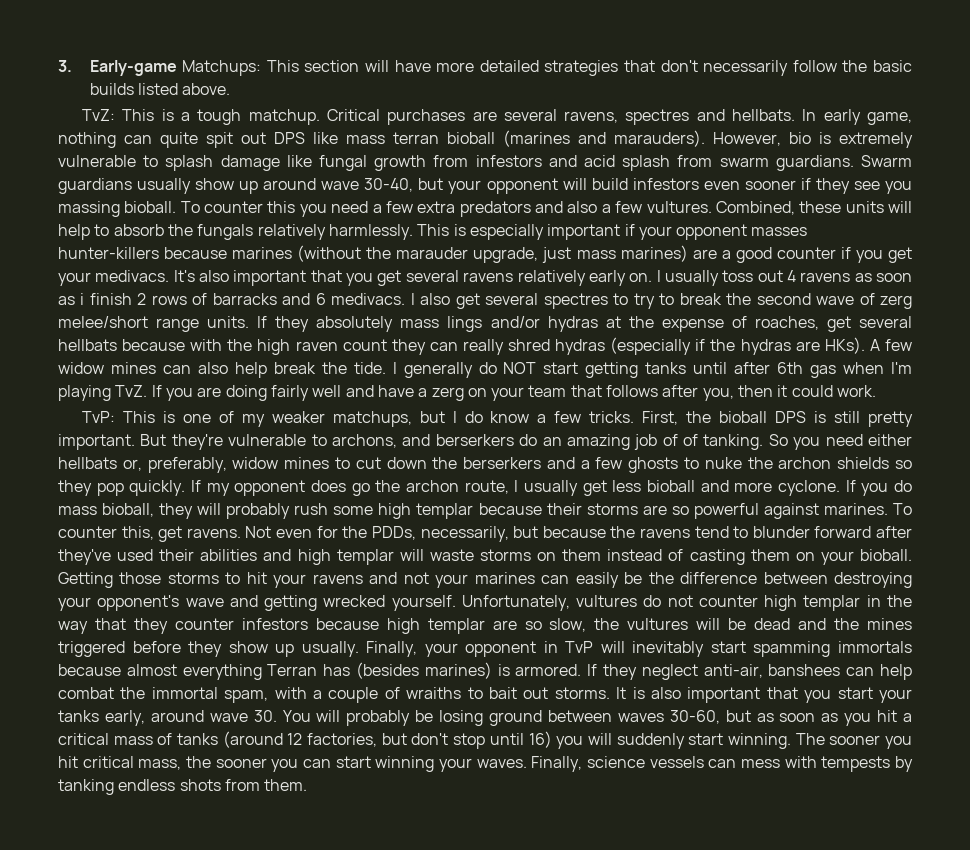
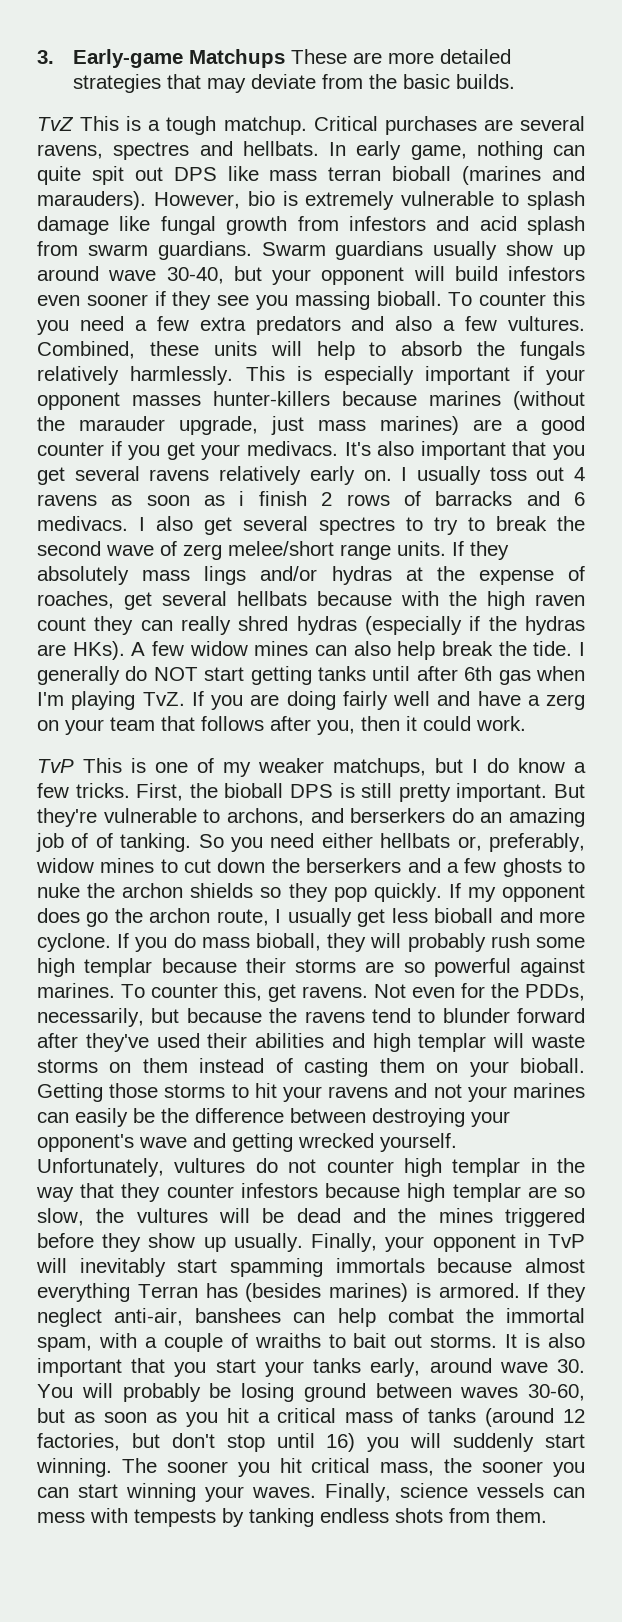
[182,60,912,76] [89,83,231,95] [82,109,116,121] Matchups: This section will have more detailed strategies that don't necessarily follow the basic builds listed above. // TvZ: -> [188,49,511,68] [72,74,515,93] [37,117,74,131] Matchups These are more detailed strategies that may deviate from the basic builds. // TvZ
[82,411,116,423] TvP: -> [37,759,74,773] TvP

